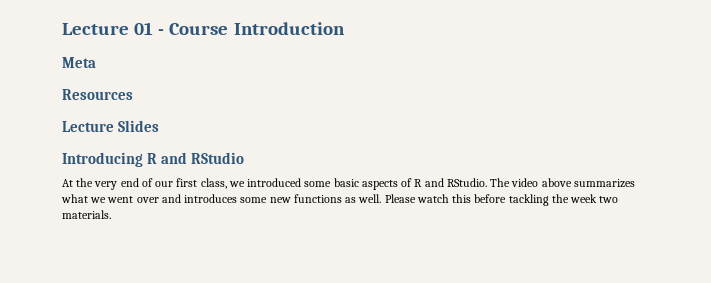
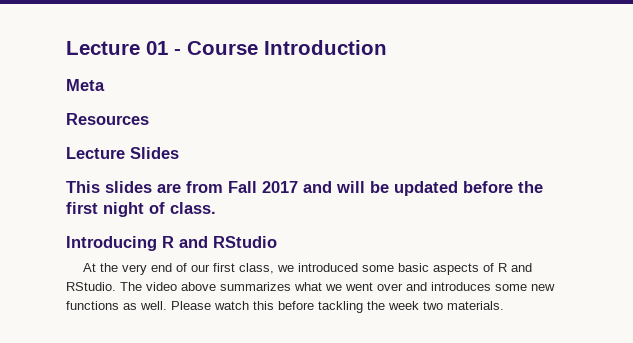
(160, 126) none -> [66,181,543,196] [66,202,216,217] // This slides are from Fall 2017 and will be updated before the first night of class.

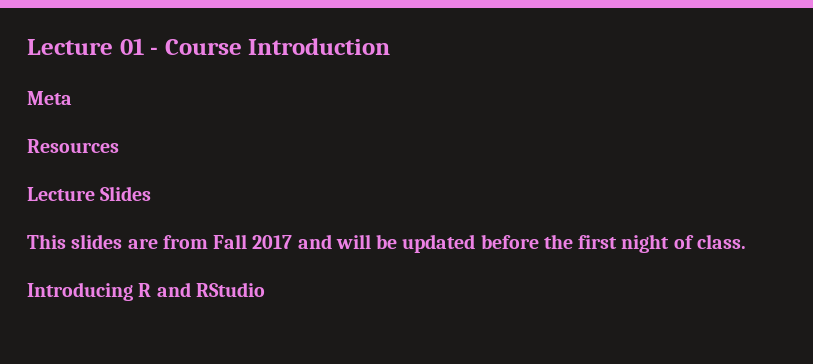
[83,263,533,275] [66,282,555,291] [66,301,504,313] // At the very end of our first class, we introduced some basic aspects of R and RStudio. The video above summarizes what we went over and introduces some new functions as well. Please watch this before tackling the week two materials. -> (265, 289) none

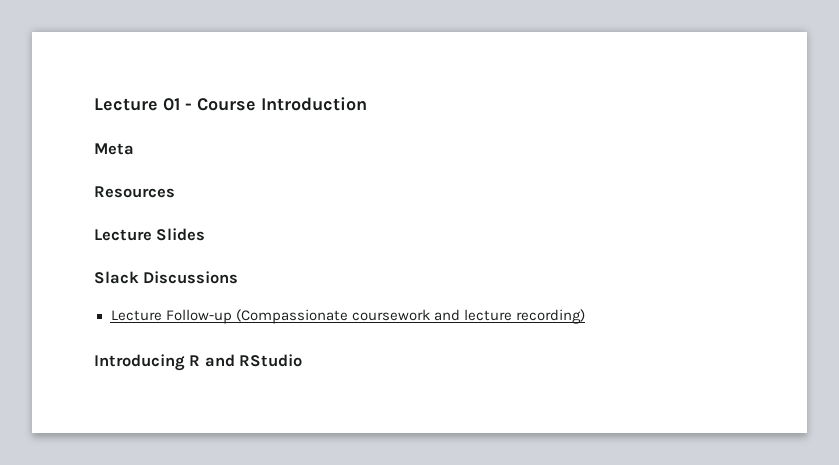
[27,234,746,253] This slides are from Fall 2017 and will be updated before the first night of class. -> [94,271,239,284] [110,309,585,324] Slack Discussions // Lecture Follow-up (Compassionate coursework and lecture recording)

